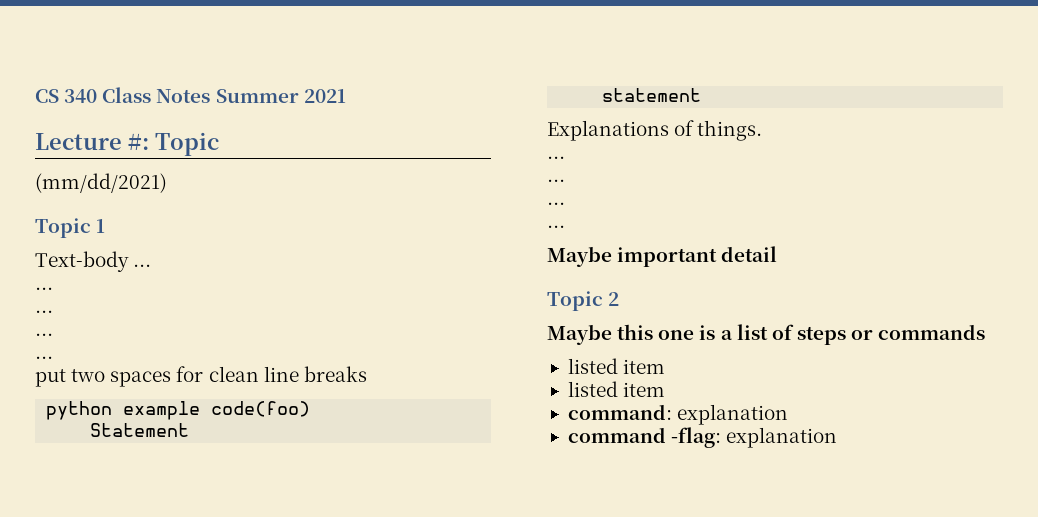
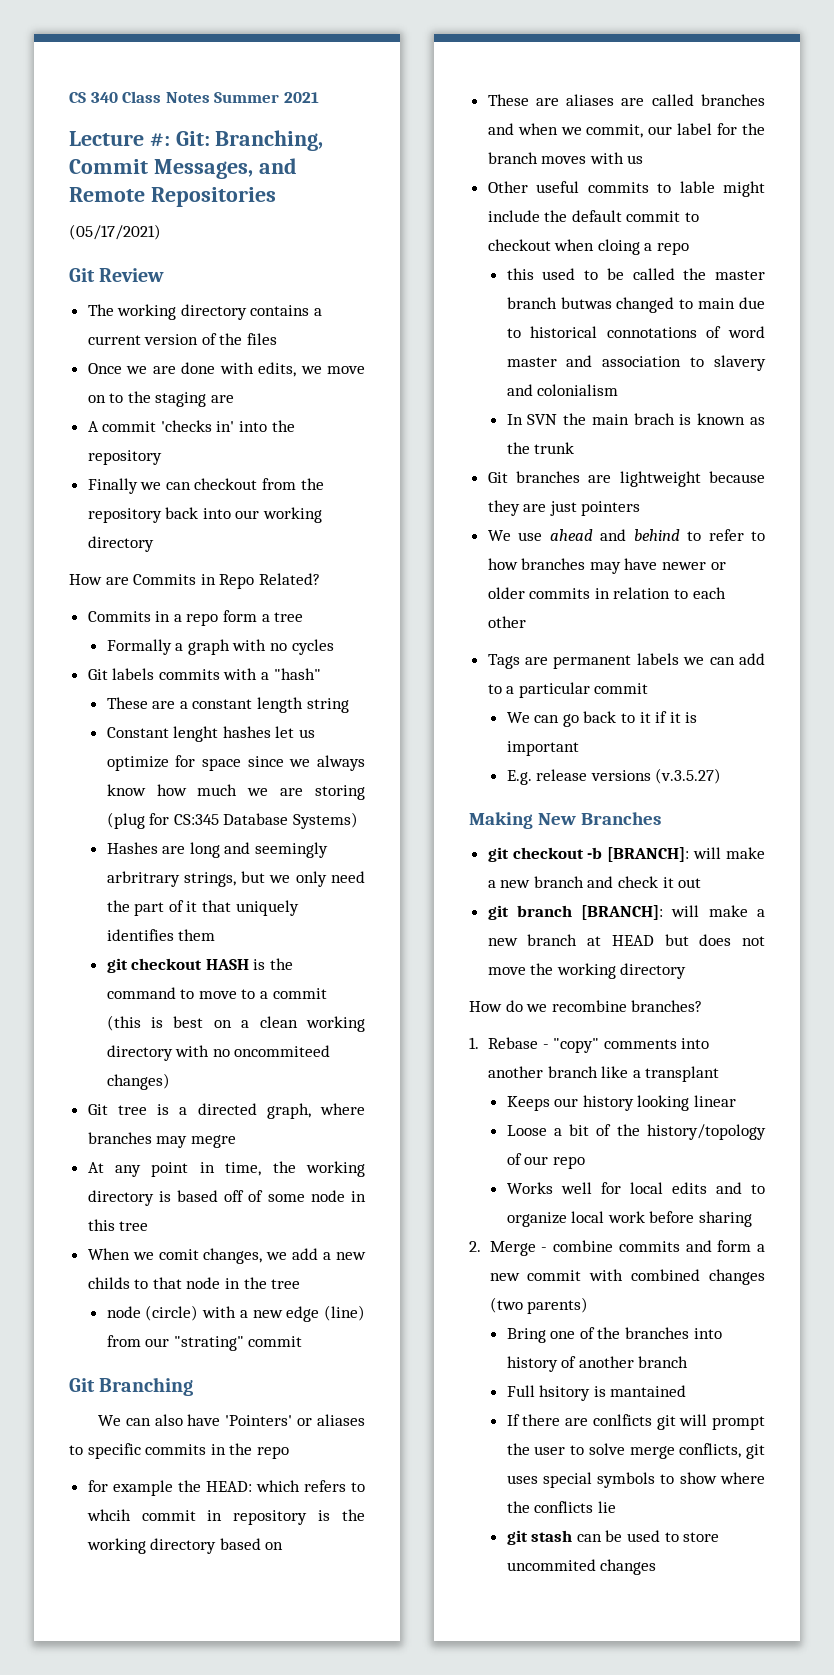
[155,132,219,156] [35,173,167,193] [35,218,106,238] [35,251,152,272] [35,287,53,290] [35,310,53,313] [35,333,53,336] [35,356,53,359] [35,366,367,387] [46,401,311,420] [90,423,190,437] [602,88,702,102] [547,120,763,141] [547,156,565,159] [547,179,565,182] [547,202,565,205] [547,225,565,228] [547,246,778,267] [547,291,620,311] [547,324,986,345] [567,358,666,374] [567,381,666,397] [567,404,789,425] [567,427,838,448] Topic // (mm/dd/2021) // Topic 1 // Text-body ... // ... // ... // ... // ... // put two spaces for clean line breaks // python example code(foo) // Statement // statement // Explanations of things. // ... // ... // ... // ... // Maybe important detail // Topic 2 // Maybe this one is a list of steps or commands // listed item // listed item // command: explanation // command -flag: explanation -> [175,130,324,151] [69,158,297,179] [69,187,276,207] [69,224,161,240] [69,268,165,282] [87,304,323,320] [87,333,278,345] [87,362,365,377] [87,391,235,407] [87,420,295,432] [87,450,162,465] [87,478,324,494] [87,507,323,523] [87,536,154,552] [69,573,320,589] [87,610,304,626] [106,639,334,655] [87,668,321,680] [106,697,349,713] [106,726,315,742] [106,755,365,771] [106,784,365,800] [106,812,358,829] [106,842,328,858] [106,871,365,887] [106,900,299,916] [106,929,216,941] [106,958,293,973] [106,987,327,999] [106,1015,365,1032] [106,1045,331,1061] [106,1073,170,1090] [87,1103,365,1119] [87,1132,236,1148] [87,1161,365,1177] [87,1190,366,1206] [87,1219,149,1231] [87,1248,366,1264] [87,1277,301,1289] [106,1305,365,1322] [106,1335,303,1351] [69,1377,194,1396] [97,1414,365,1426] [69,1443,289,1459] [87,1480,366,1496] [86,1509,366,1525] [86,1538,284,1554] [487,94,765,106] [487,123,765,138] [487,152,644,164] [487,181,765,197] [487,210,700,222] [487,239,690,255] [506,268,765,280] [506,297,765,313] [506,326,765,338] [506,355,766,371] [506,384,619,396] [506,413,765,425] [506,442,575,454] [487,471,765,487] [487,500,641,516] [487,529,765,541] [487,558,726,574] [487,587,726,599] [487,616,526,628] [487,653,765,669] [487,682,649,698] [506,711,698,727] [506,741,579,756] [506,768,722,785] [469,812,661,829] [487,847,765,862] [487,876,702,888] [487,905,765,920] [487,934,765,946] [487,963,687,979] [469,1000,703,1012] [469,1037,710,1053] [487,1066,720,1082] [506,1095,736,1111] [506,1124,766,1140] [506,1153,585,1169] [506,1182,765,1194] [506,1211,752,1227] [469,1240,765,1256] [489,1269,765,1285] [489,1297,589,1314] [506,1327,722,1343] [506,1356,689,1372] [506,1385,687,1401] [506,1414,765,1430] [506,1443,765,1459] [506,1472,765,1488] [506,1501,616,1513] [506,1530,720,1545] [506,1559,657,1575] Git: Branching, Commit Messages, and Remote Repositories // (05/17/2021) // Git Review // The working directory contains a current version of the files // Once we are done with edits, we move on to the staging are // A commit 'checks in' into the repository // Finally we can checkout from the repository back into our working directory // How are Commits in Repo Related? // Commits in a repo form a tree // Formally a graph with no cycles // Git labels commits with a "hash" // These are a constant length string // Constant lenght hashes let us optimize for space since we always know how much we are storing (plug for CS:345 Database Systems) // Hashes are long and seemingly arbritrary strings, but we only need the part of it that uniquely identifies them // git checkout HASH is the command to move to a commit (this is best on a clean working directory with no oncommiteed changes) // Git tree is a directed graph, where branches may megre // At any point in time, the working directory is based off of some node in this tree // When we comit changes, we add a new childs to that node in the tree // node (circle) with a new edge (line) from our "strating" commit // Git Branching // We can also have 'Pointers' or aliases to specific commits in the repo // for example the HEAD: which refers to whcih commit in repository is the working directory based on // These are aliases are called branches and when we commit, our label for the branch moves with us // Other useful commits to lable might include the default commit to checkout when cloing a repo // this used to be called the master branch butwas changed to main due to historical connotations of word master and association to slavery and colonialism // In SVN the main brach is known as the trunk // Git branches are lightweight because they are just pointers // We use ahead and behind to refer to how branches may have newer or older commits in relation to each other // Tags are permanent labels we can add to a particular commit // We can go back to it if it is important // E.g. release versions (v.3.5.27) // Making New Branches // git checkout -b [BRANCH]: will make a new branch and check it out // git branch [BRANCH]: will make a new branch at HEAD but does not move the working directory // How do we recombine branches? // 1. Rebase - "copy" comments into another branch like a transplant // Keeps our history looking linear // Loose a bit of the history/topology of our repo // Works well for local edits and to organize local work before sharing // 2. Merge - combine commits and form a new commit with combined changes (two parents) // Bring one of the branches into history of another branch // Full hsitory is mantained // If there are conlficts git will prompt the user to solve merge conflicts, git uses special symbols to show where the conflicts lie // git stash can be used to store uncommited changes

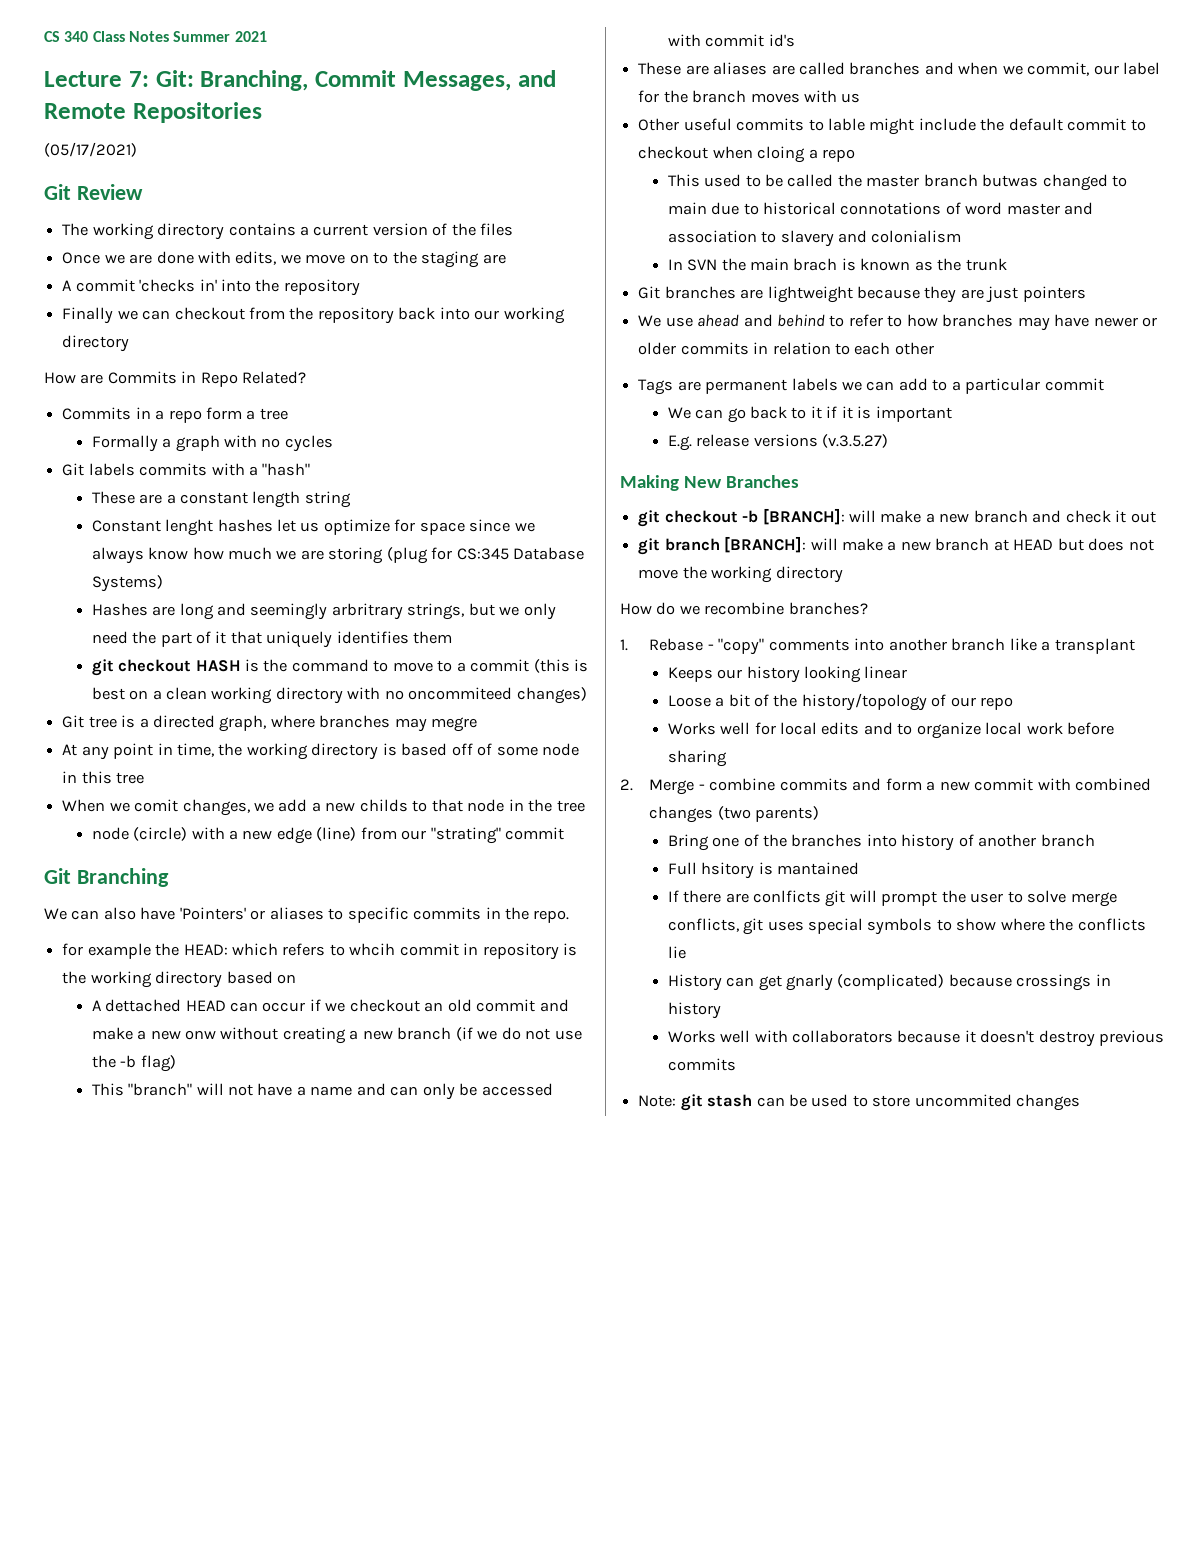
[149,133,170,147] #: -> [128,71,149,87] 7:
[256,1446,289,1459] repo -> [533,910,570,923] repo.
(284, 1546) none -> [91,999,569,1012] [91,1027,582,1044] [91,1055,176,1072] [91,1083,553,1100] [667,34,795,47] // A dettached HEAD can occur if we checkout an old commit and make a new onw without creating a new branch (if we do not use the -b flag) // This "branch" will not have a name and can only be accessed with commit id's
[506,268,534,280] this -> [667,174,700,187] This
(616, 1507) none -> [667,974,1111,991] [667,1002,721,1019] [667,1030,1165,1047] [667,1058,736,1071] [638,1095,677,1107] History can get gnarly (complicated) because crossings in history // Works well with collaborators because it doesn't destroy previous commits // Note:

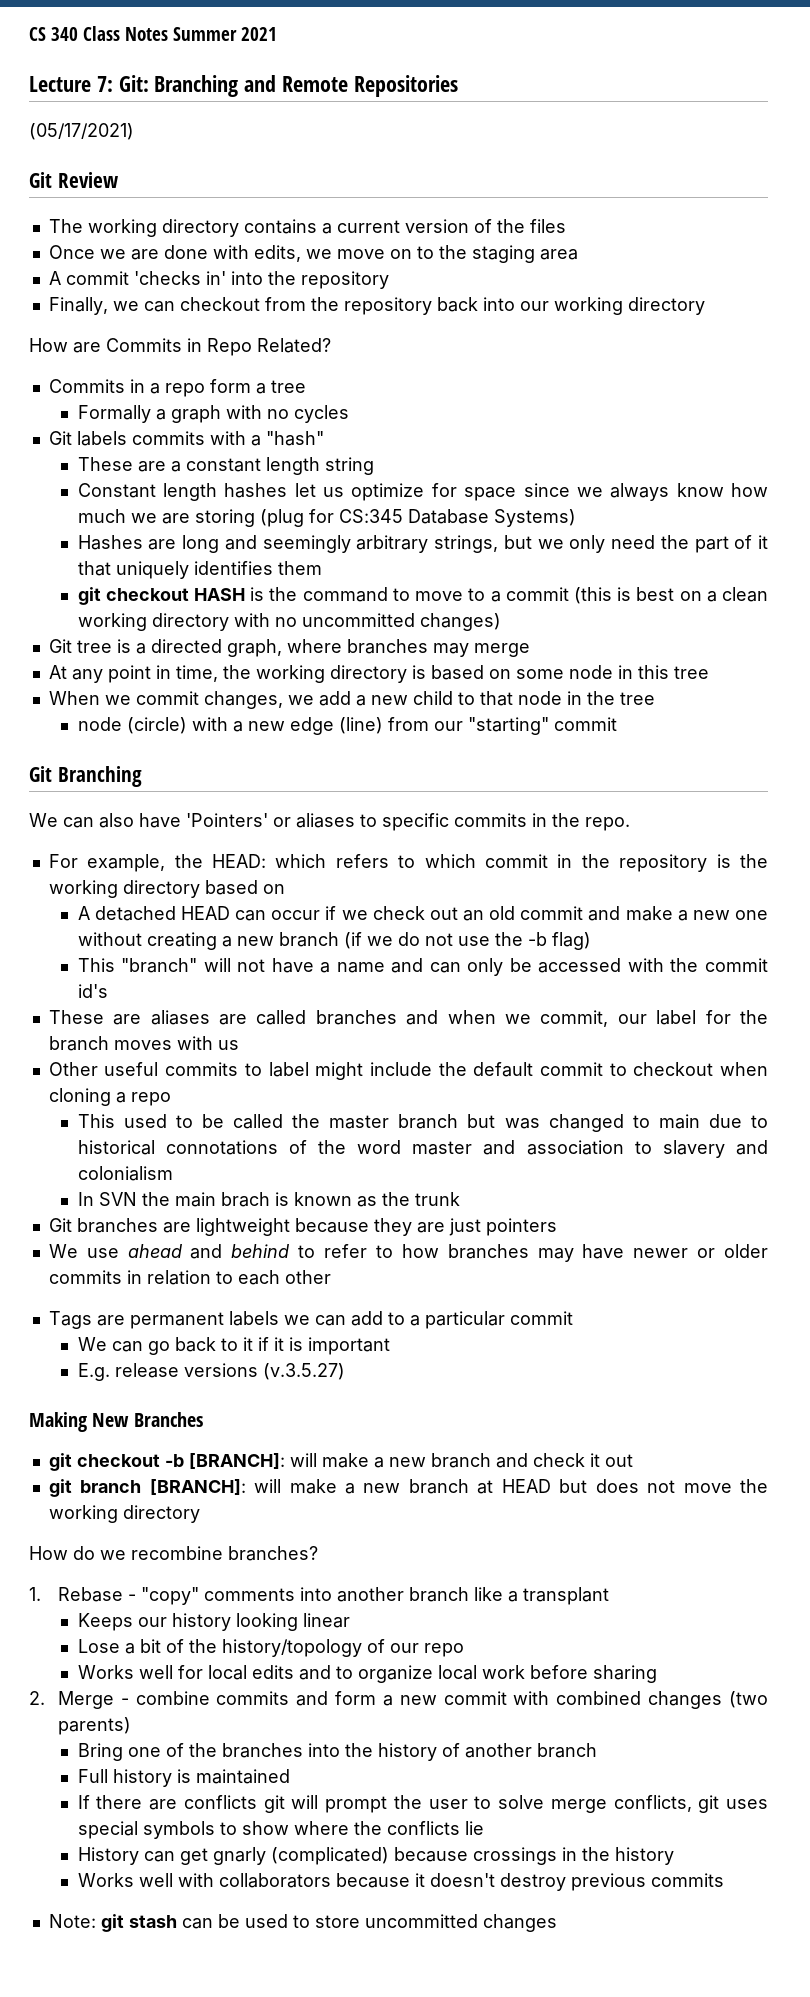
[200,70,511,91] Branching, Commit Messages, -> [154,75,239,97] Branching
[482,254,506,264] are -> [539,249,578,260] area
[62,307,114,324] Finally -> [48,297,108,315] Finally,
[165,519,214,536] lenght -> [163,483,218,501] length
[331,603,403,620] arbritrary -> [356,535,429,553] arbitrary
[408,687,513,700] oncommiteed -> [301,613,415,627] uncommitted
[431,717,478,732] megre -> [473,643,530,657] merge
[451,743,493,756] off of -> [488,669,511,679] on
[134,799,179,812] comit -> [135,691,199,705] commit
[359,799,408,812] childs -> [412,691,453,705] child
[430,827,501,844] "strating" -> [467,717,549,735] "starting"
[62,943,151,959] for example -> [48,854,166,872] For example,
[349,943,396,956] whcih -> [424,854,476,868] which
(479, 949) none -> [581,854,610,868] the
[105,999,182,1012] dettached -> [94,906,176,921] detached
[349,999,420,1012] checkout -> [372,906,458,920] check out
[185,1030,217,1040] onw -> [734,910,768,920] one
(701, 40) none -> [670,958,699,972] the
[827,118,865,131] lable -> [268,1062,309,1077] label
[757,146,806,163] cloing -> [48,1088,111,1106] cloning
[982,174,1039,187] butwas -> [467,1114,540,1129] but was
(961, 208) none -> [318,1140,347,1154] the
[667,695,711,707] Loose -> [77,1639,120,1653] Lose
(897, 840) none -> [344,1743,373,1757] the
[701,862,860,879] hsitory is mantained -> [112,1769,290,1787] history is maintained
[753,890,822,903] conlficts -> [183,1795,257,1809] conflicts
(1111, 980) none -> [581,1847,610,1861] the
[914,1094,1012,1107] uncommited -> [364,1914,478,1928] uncommitted

